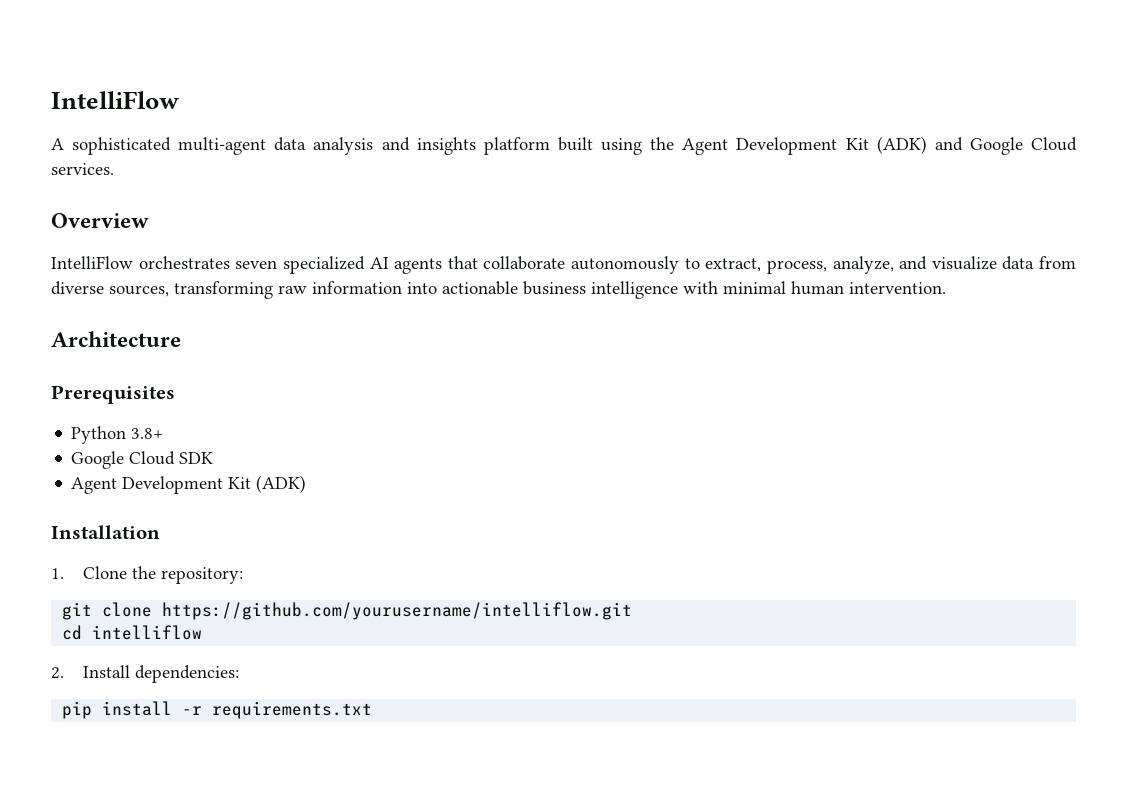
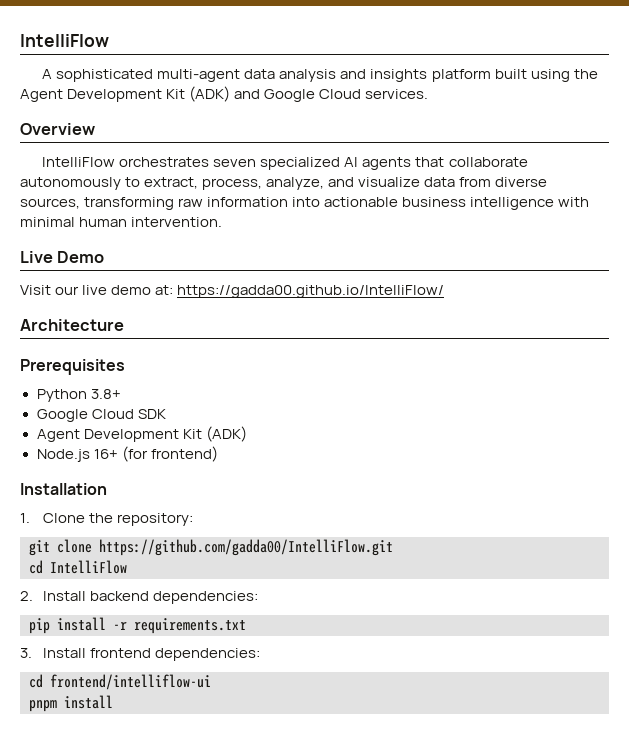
(946, 288) none -> [20,251,105,263] [20,285,445,298] // Live Demo // Visit our live demo at: https://gadda00.github.io/IntelliFlow/
(307, 484) none -> [36,446,218,462] // Node.js 16+ (for frontend)
[162,602,633,620] [62,625,203,640] https://github.com/yourusername/intelliflow.git // cd intelliflow -> [99,539,393,556] [29,560,127,574] https://github.com/gadda00/IntelliFlow.git // cd IntelliFlow
(130, 671) none -> [89,591,149,601] backend
(373, 710) none -> [20,648,260,661] [29,674,211,690] [29,695,113,712] // 3. Install frontend dependencies: // cd frontend/intelliflow-ui // pnpm install

